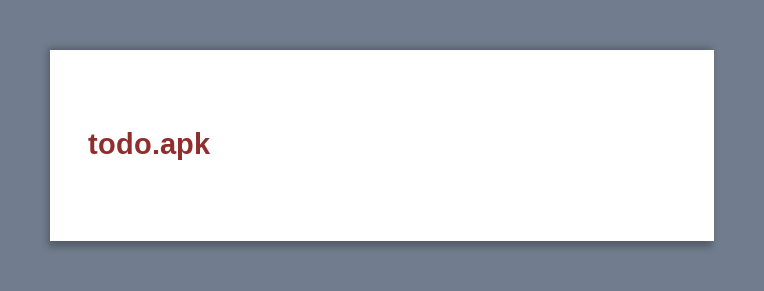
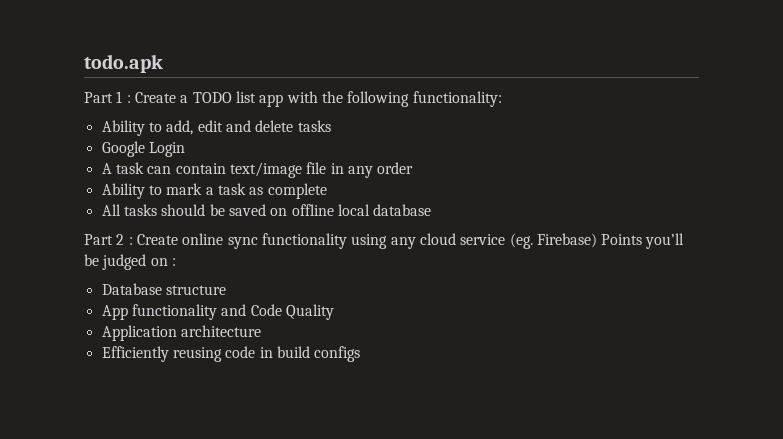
(211, 146) none -> [84,91,502,107] [101,120,331,136] [101,141,185,157] [101,162,414,178] [101,183,327,199] [101,204,432,216] [84,233,685,249] [84,254,176,270] [101,283,226,295] [101,304,334,320] [101,325,261,341] [101,346,361,362] // Part 1 : Create a TODO list app with the following functionality: // Ability to add, edit and delete tasks // Google Login // A task can contain text/image file in any order // Ability to mark a task as complete // All tasks should be saved on offline local database // Part 2 : Create online sync functionality using any cloud service (eg. Firebase) Points you’ll be judged on : // Database structure // App functionality and Code Quality // Application architecture // Efficiently reusing code in build configs

